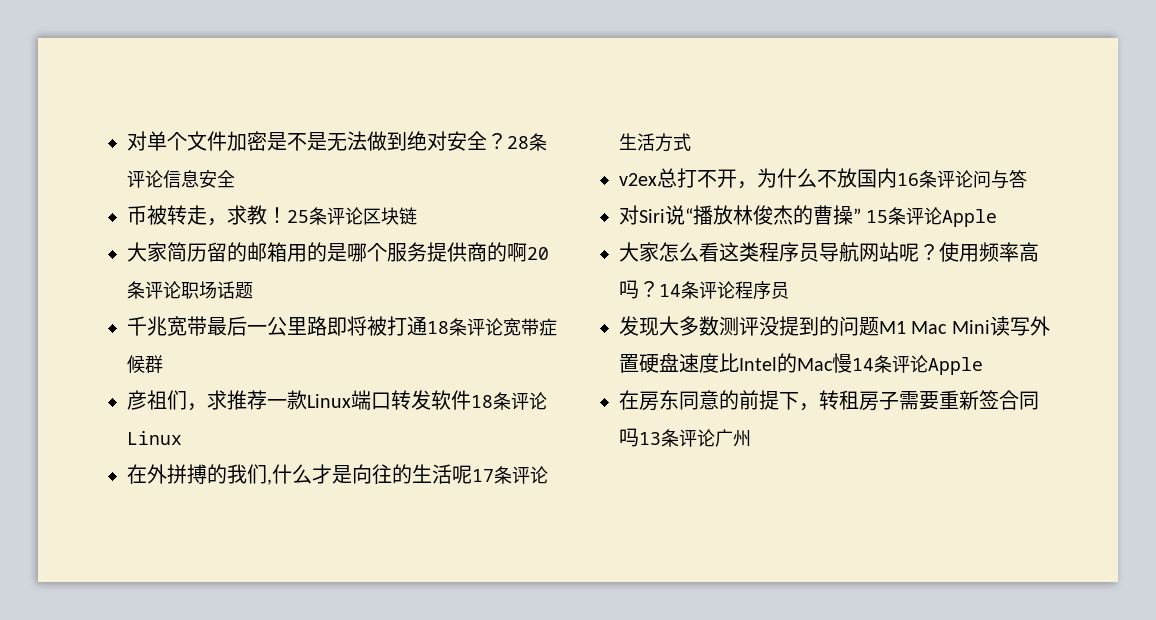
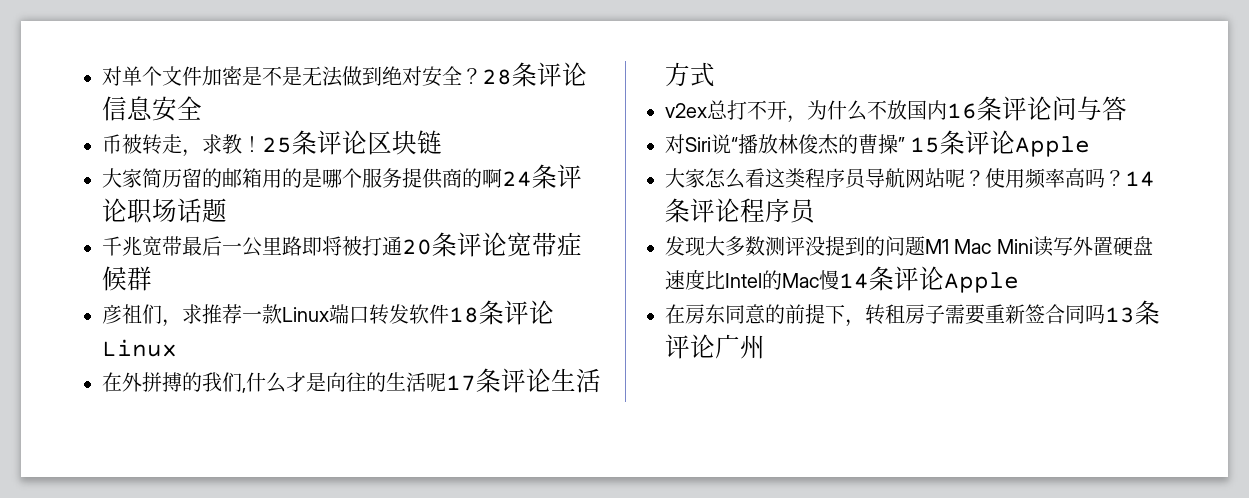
[527,247,549,260] 20 -> [502,171,532,187] 24
[427,321,449,334] 18 -> [402,239,432,255] 20

